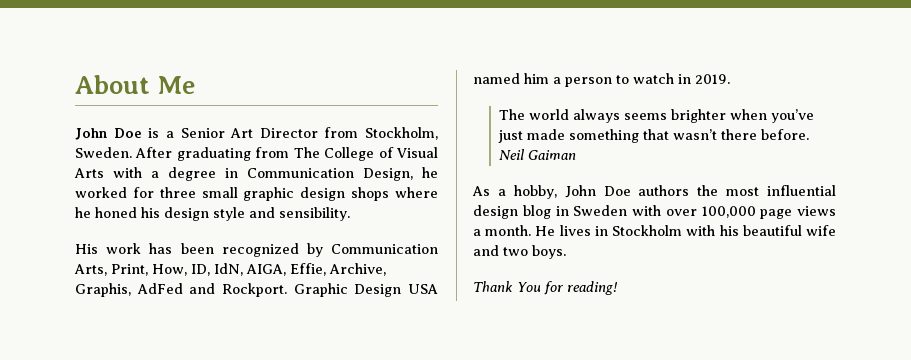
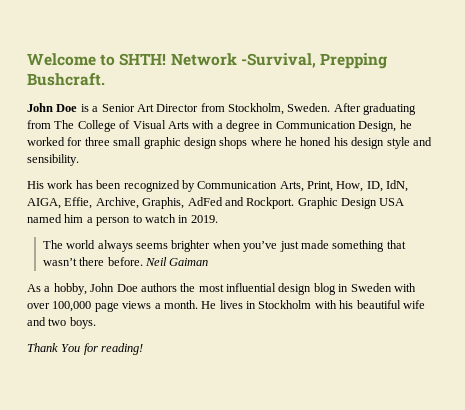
[75,75,196,94] About Me -> [27,53,387,69] [27,73,105,86] Welcome to SHTH! Network -Survival, Prepping Bushcraft.

